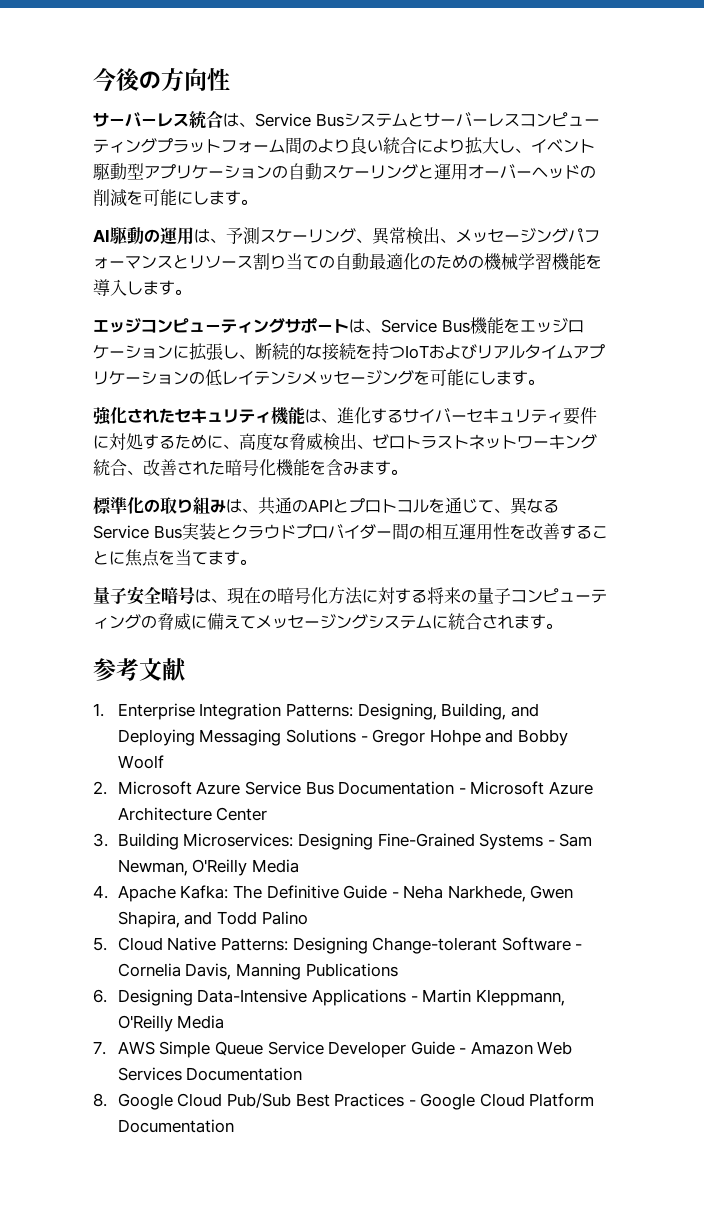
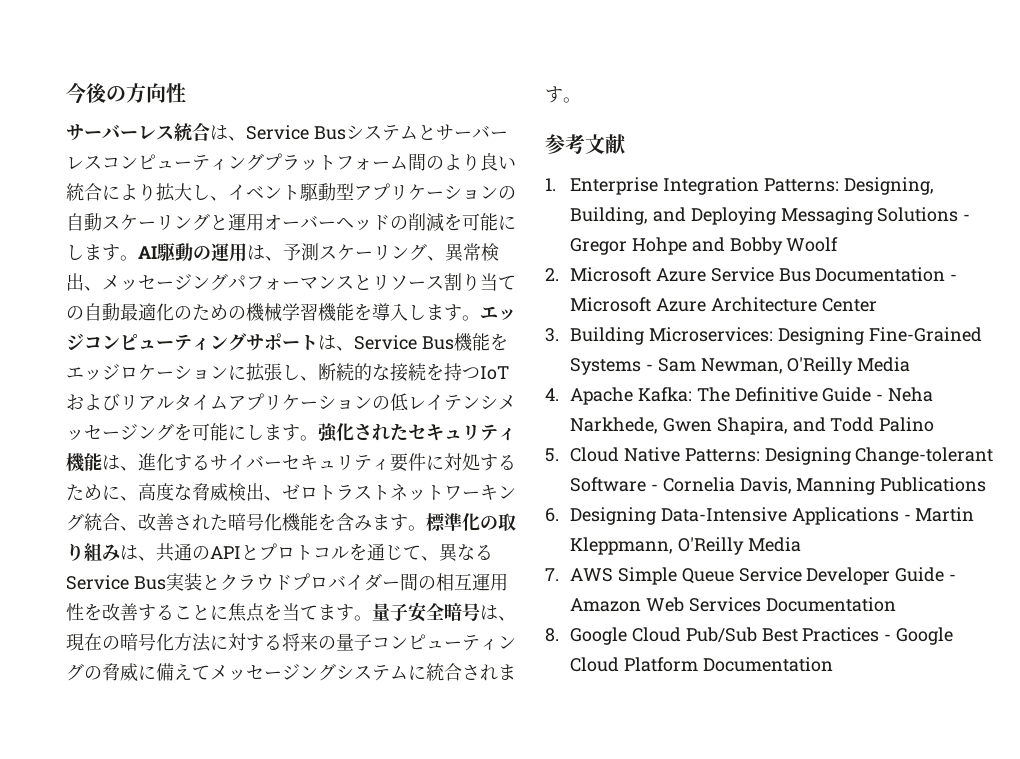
(257, 202) // -> (138, 258) none
(191, 292) // -> (480, 318) none
(544, 382) // -> (318, 438) none
(407, 472) // -> (426, 528) none
(256, 562) // -> (372, 618) none

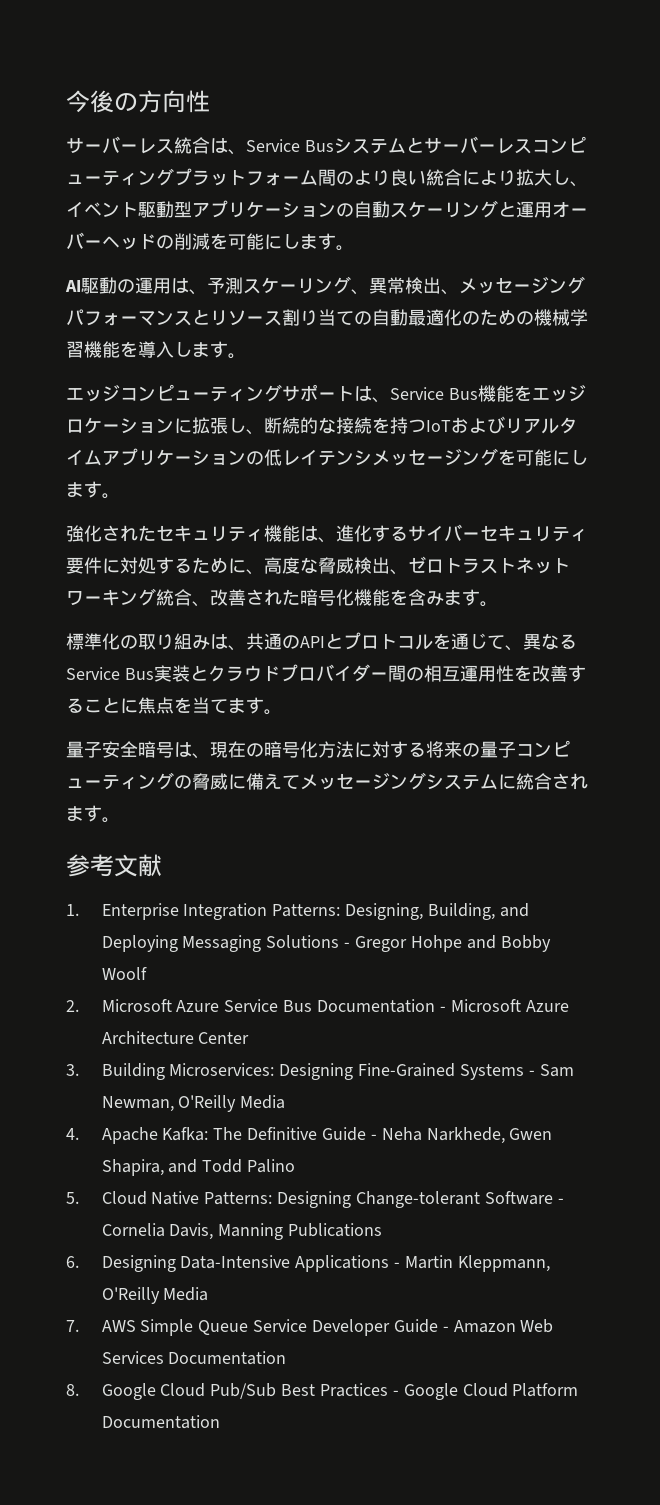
(138, 258) none -> (354, 248) //
(480, 318) none -> (246, 356) //
(318, 438) none -> (120, 496) //
(426, 528) none -> (498, 604) //
(372, 618) none -> (282, 712) //

